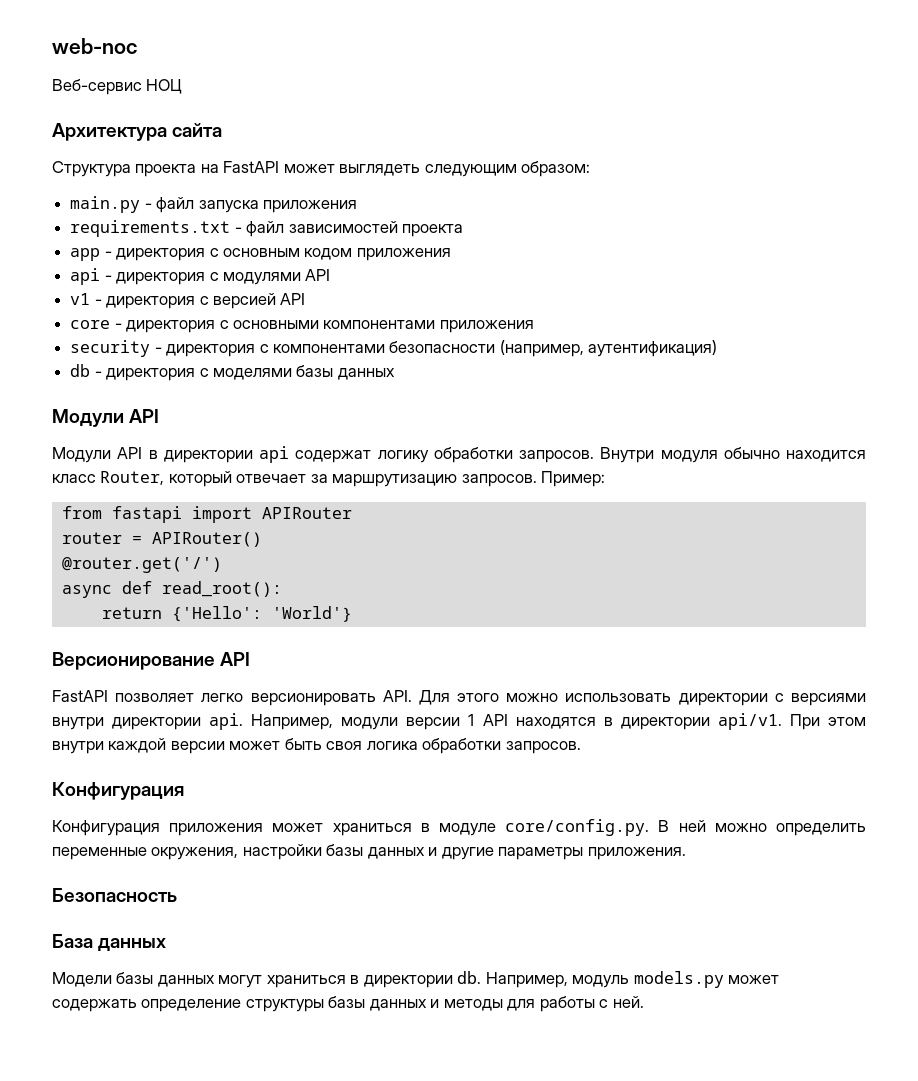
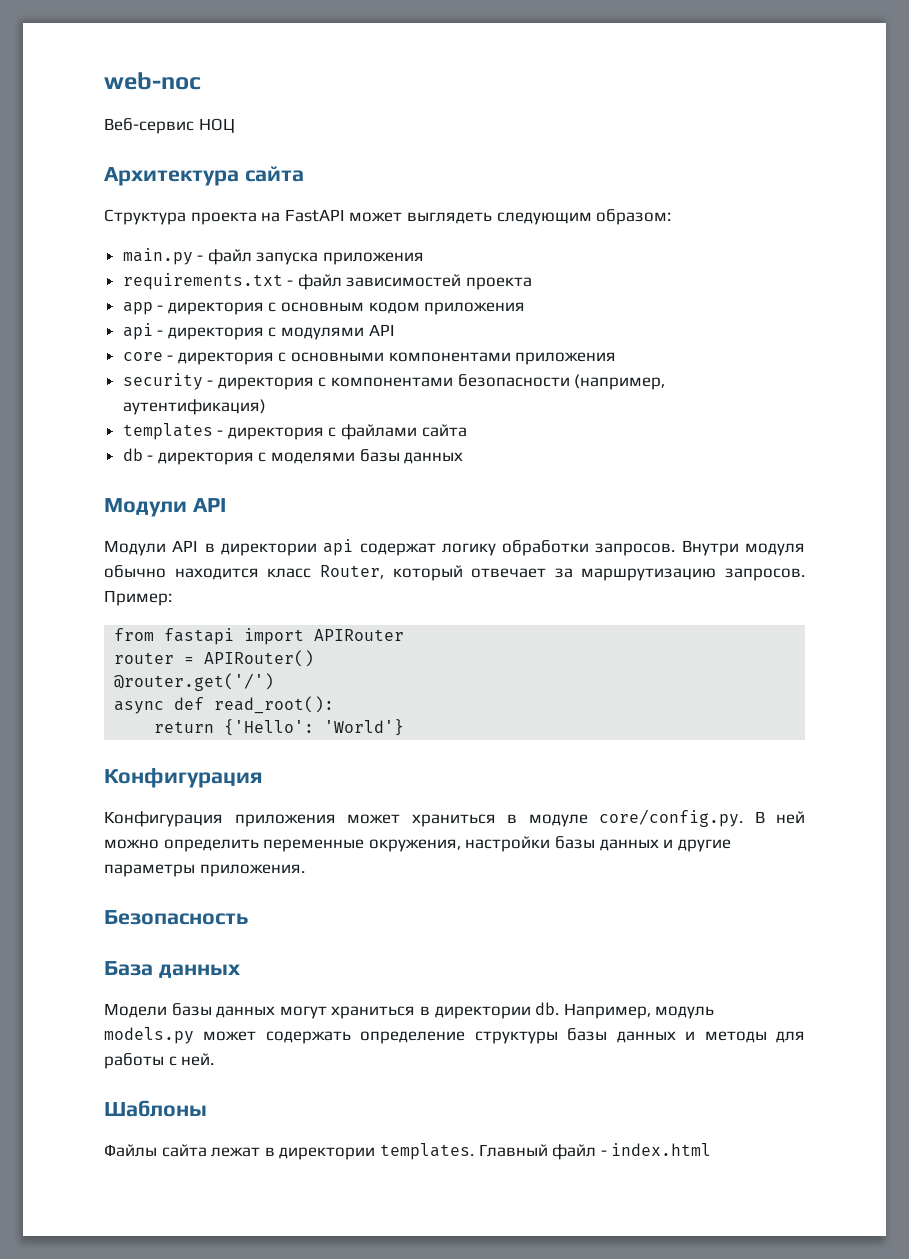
[70,293,306,309] // v1 - директория с версией API -> (395, 330) none
(718, 348) none -> [122,423,467,440] // templates - директория с файлами сайта
[52,652,251,670] [52,690,866,706] [52,713,867,730] [52,738,581,754] // Версионирование API // FastAPI позволяет легко версионировать API. Для этого можно использовать директории с версиями внутри директории api. Например, модули версии 1 API находятся в директории api/v1. При этом внутри каждой версии может быть своя логика обработки запросов. -> (405, 727) none
(644, 1002) none -> [104,1100,207,1117] [104,1143,712,1160] // Шаблоны // Файлы сайта лежат в директории templates. Главный файл - index.html

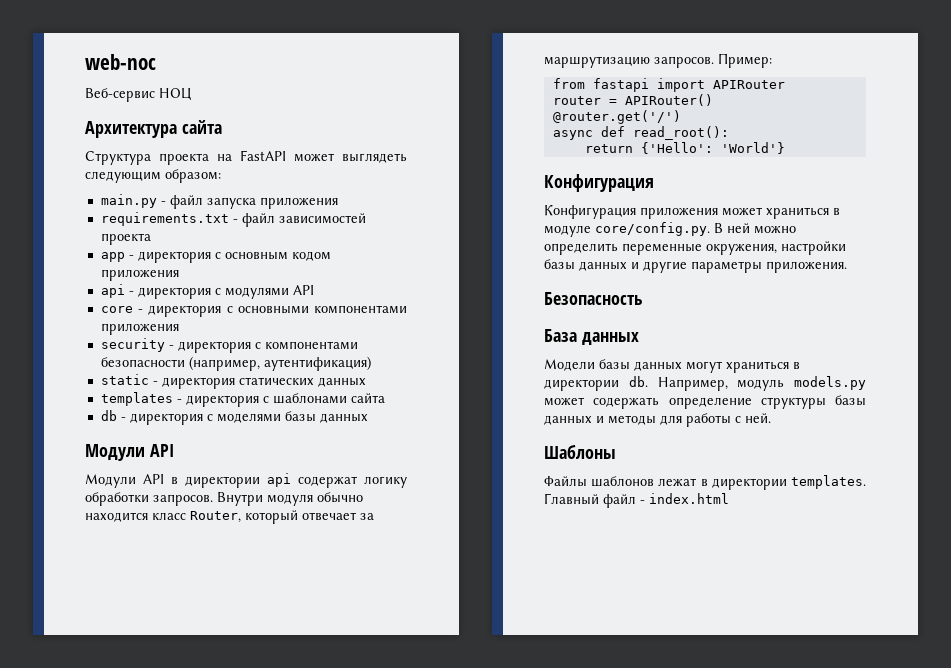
(266, 407) none -> [100,374,366,389] // static - директория статических данных
[341,424,418,440] файлами -> [272,393,347,404] шаблонами
[161,1144,207,1157] сайта -> [591,476,655,487] шаблонов

